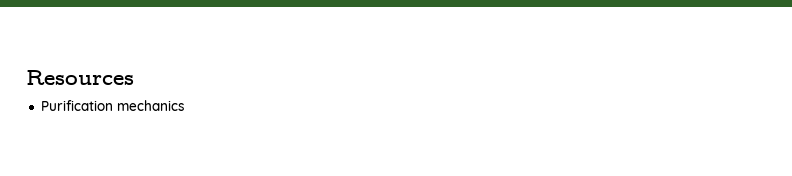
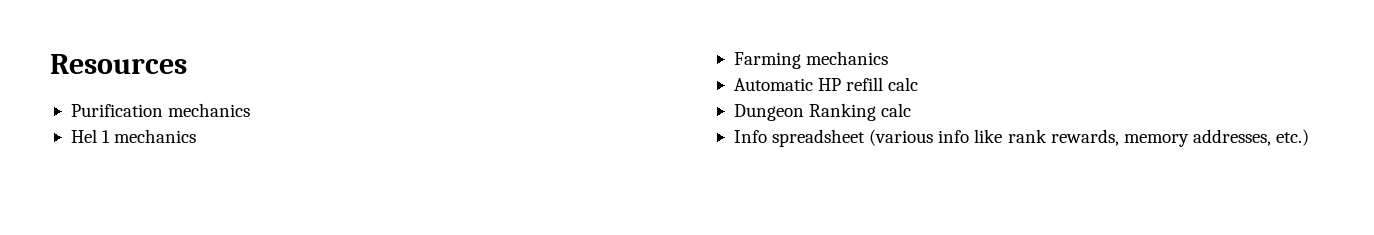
(184, 105) none -> [70,129,197,143] [733,51,889,69] [733,77,919,91] [733,103,912,121] [733,129,1310,147] // Hel 1 mechanics // Farming mechanics // Automatic HP refill calc // Dungeon Ranking calc // Info spreadsheet (various info like rank rewards, memory addresses, etc.)

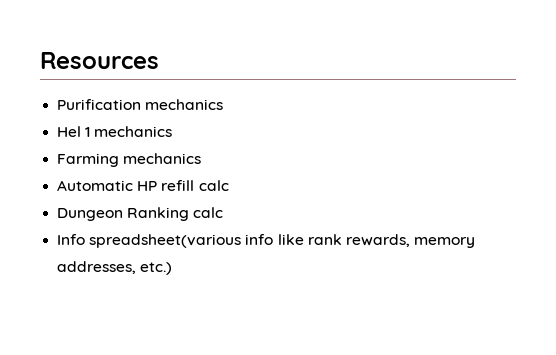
[772,129,934,147] spreadsheet (various -> [89,234,242,248] spreadsheet(various

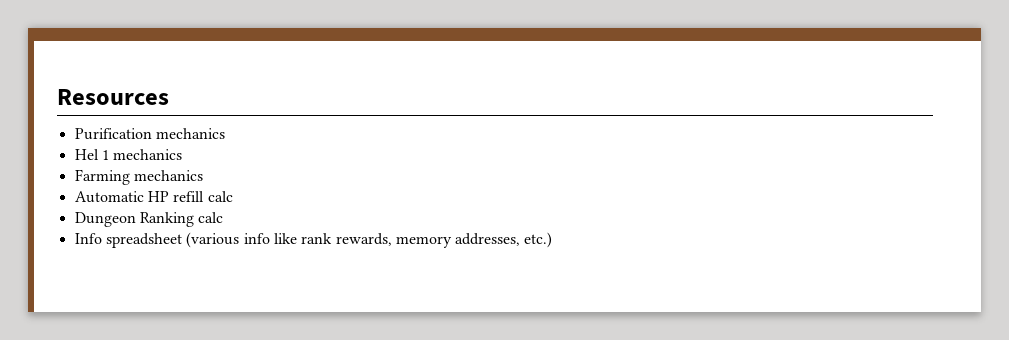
[89,234,242,248] spreadsheet(various -> [105,232,240,248] spreadsheet (various

